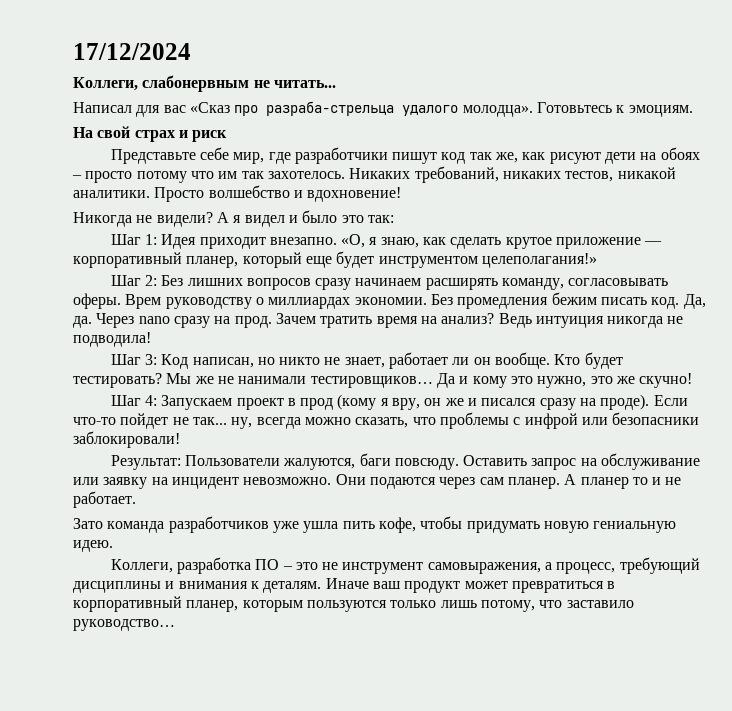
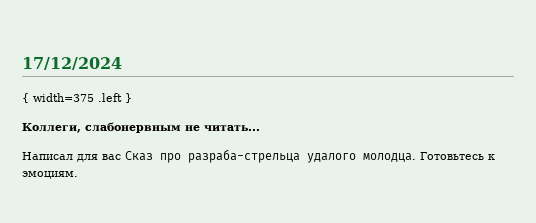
(191, 51) none -> [22,93,132,103] // { width=375 .left }
[189,102,230,113] «Сказ -> [125,151,153,161] Сказ
[462,105,533,117] молодца». -> [363,153,416,162] молодца.
[73,126,228,142] [110,147,700,164] [72,166,676,183] [73,185,402,202] [73,210,394,227] [110,234,663,249] [73,251,597,268] [110,275,669,290] [73,292,706,309] [73,313,684,328] [73,332,151,347] [110,352,623,369] [73,373,693,388] [110,394,688,410] [73,412,700,429] [73,431,180,448] [110,453,701,470] [73,474,682,489] [73,491,136,508] [73,516,677,533] [73,540,113,552] [110,557,700,574] [73,578,616,593] [73,596,634,612] [73,619,175,631] // На свой страх и риск // Представьте себе мир, где разработчики пишут код так же, как рисуют дети на обоях – просто потому что им так захотелось. Никаких требований, никаких тестов, никакой аналитики. Просто волшебство и вдохновение! // Никогда не видели? А я видел и было это так: // Шаг 1: Идея приходит внезапно. «О, я знаю, как сделать крутое приложение — корпоративный планер, который еще будет инструментом целеполагания!» // Шаг 2: Без лишних вопросов сразу начинаем расширять команду, согласовывать оферы. Врем руководству о миллиардах экономии. Без промедления бежим писать код. Да, да. Через nano сразу на прод. Зачем тратить время на анализ? Ведь интуиция никогда не подводила! // Шаг 3: Код написан, но никто не знает, работает ли он вообще. Кто будет тестировать? Мы же не нанимали тестировщиков… Да и кому это нужно, это же скучно! // Шаг 4: Запускаем проект в прод (кому я вру, он же и писался сразу на проде). Если что-то пойдет не так... ну, всегда можно сказать, что проблемы с инфрой или безопасники заблокировали! // Результат: Пользователи жалуются, баги повсюду. Оставить запрос на обслуживание или заявку на инцидент невозможно. Они подаются через сам планер. А планер то и не работает. // Зато команда разработчиков уже ушла пить кофе, чтобы придумать новую гениальную идею. // Коллеги, разработка ПО – это не инструмент самовыражения, а процесс, требующий дисциплины и внимания к деталям. Иначе ваш продукт может превратиться в корпоративный планер, которым пользуются только лишь потому, что заставило руководство… -> (78, 175) none

